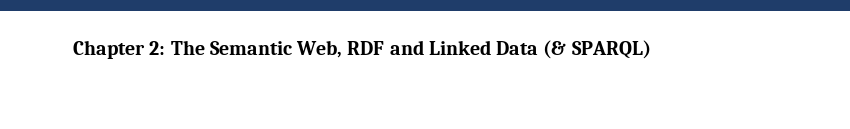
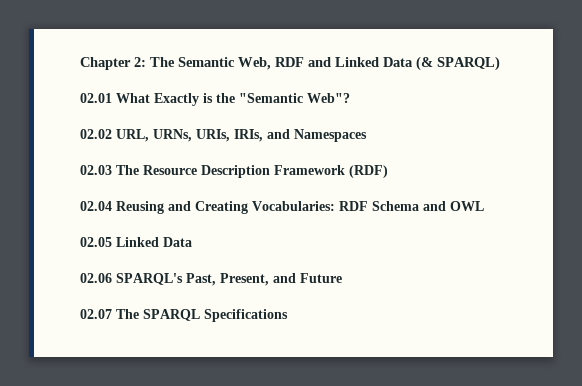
(651, 49) none -> [80,93,350,106] [80,129,367,142] [80,165,388,178] [80,201,484,214] [80,237,192,247] [80,273,342,286] [80,309,288,322] // 02.01 What Exactly is the "Semantic Web"? // 02.02 URL, URNs, URIs, IRIs, and Namespaces // 02.03 The Resource Description Framework (RDF) // 02.04 Reusing and Creating Vocabularies: RDF Schema and OWL // 02.05 Linked Data // 02.06 SPARQL's Past, Present, and Future // 02.07 The SPARQL Specifications

